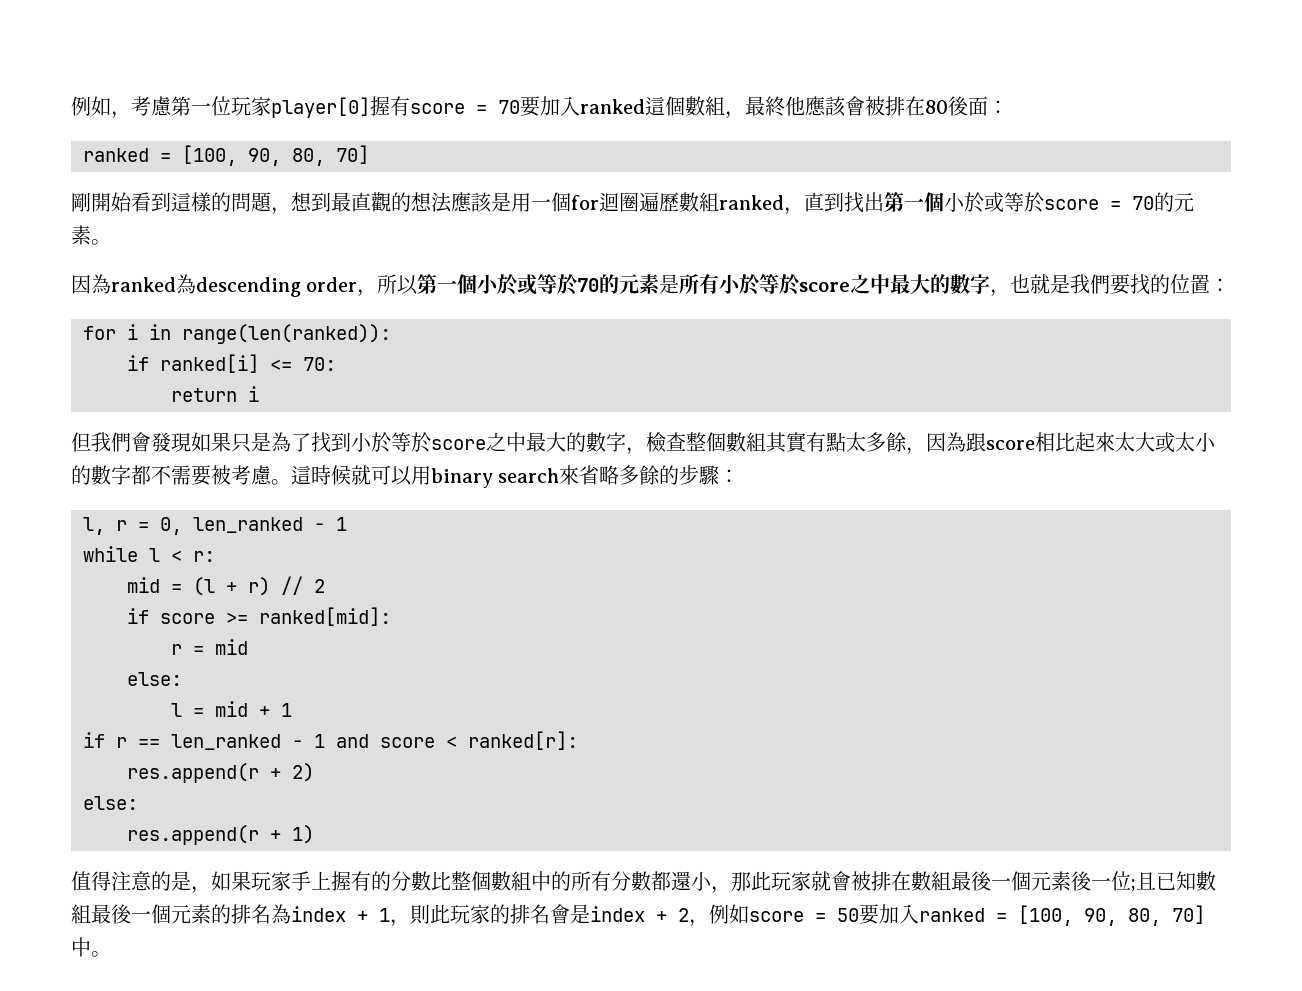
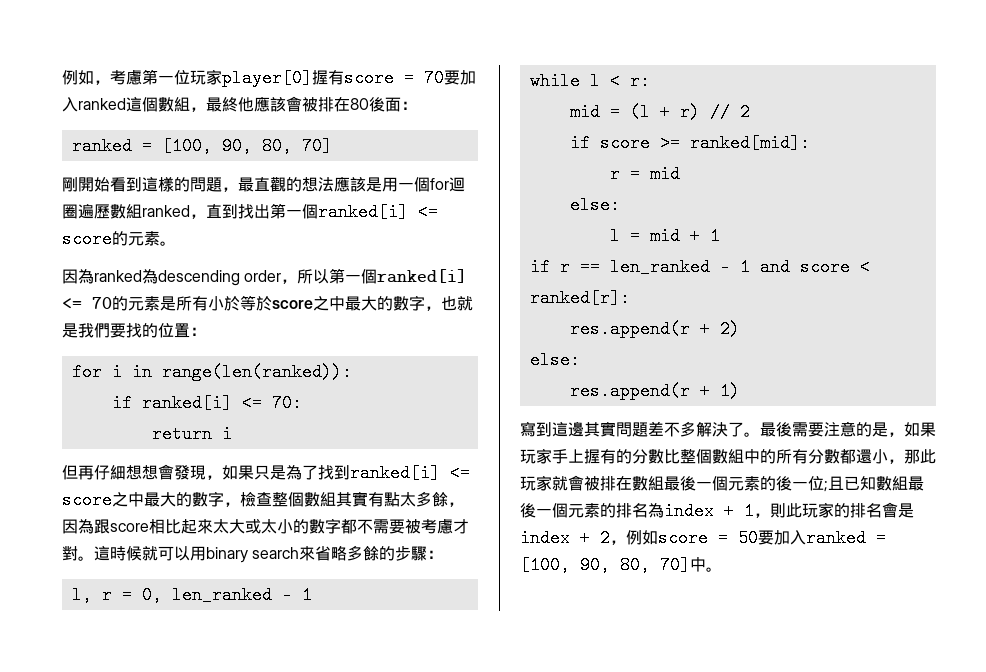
[291,192,331,212] 想到 -> (238, 189) none
[944,192,1154,213] 小於或等於score = 70 -> [318,203,438,221] [62,230,112,248] ranked[i] <= score
[477,274,578,295] 小於或等於 -> [377,269,468,283] [62,298,82,309] ranked[i] <=
[91,432,191,452] 我們會發現 -> [78,464,222,480] 再仔細想想會發現，
[351,432,431,453] 小於等於 -> [350,464,470,482] ranked[i] <=
(272, 475) none -> [453,519,469,534] [62,546,78,561] 才對
[71,871,111,891] 值得 -> [520,421,824,437] 寫到這邊其實問題差不多解決了。最後需要
(1071, 881) none -> [760,476,776,491] 的

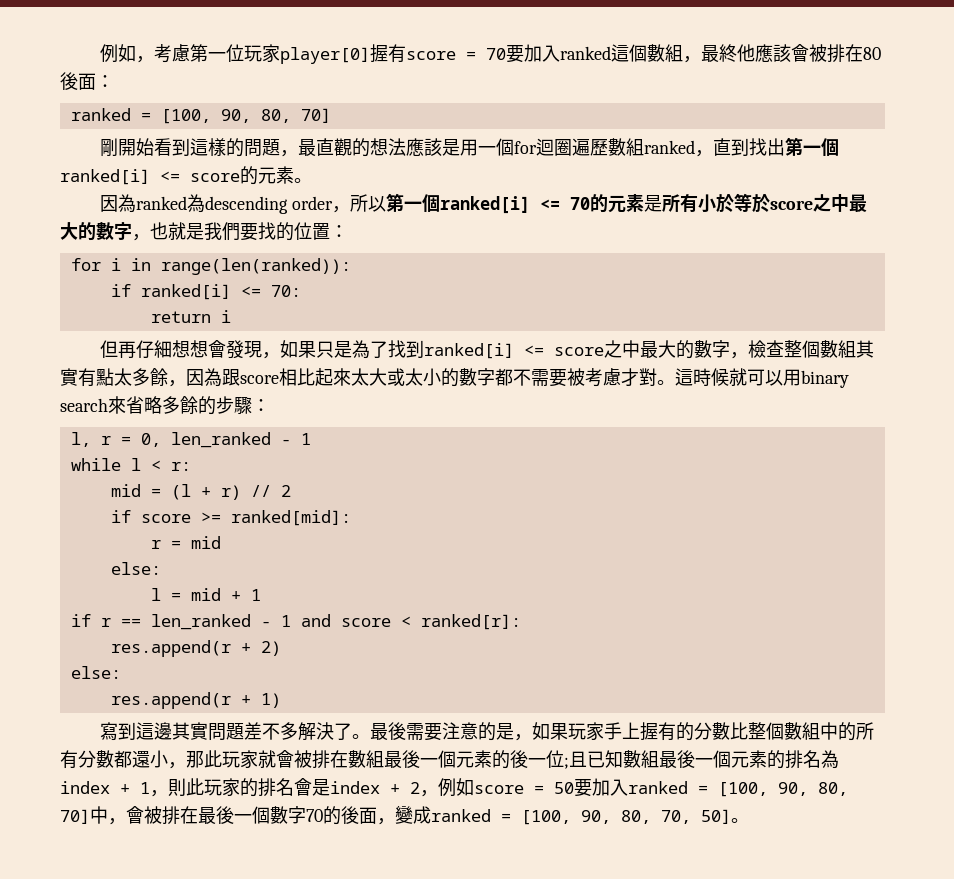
(706, 564) none -> [108,805,731,825] ，會被排在最後一個數字70的後面，變成ranked = [100, 90, 80, 70, 50]

